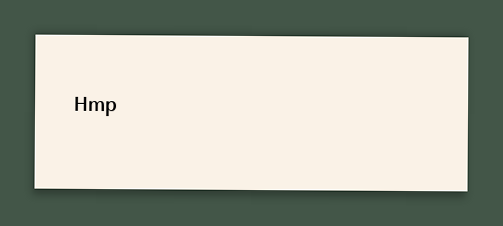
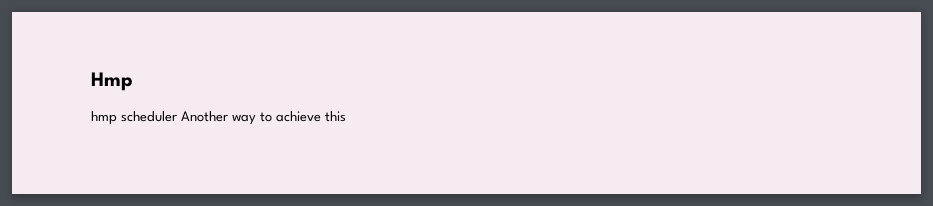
(117, 106) none -> [91,111,346,125] // hmp scheduler Another way to achieve this

